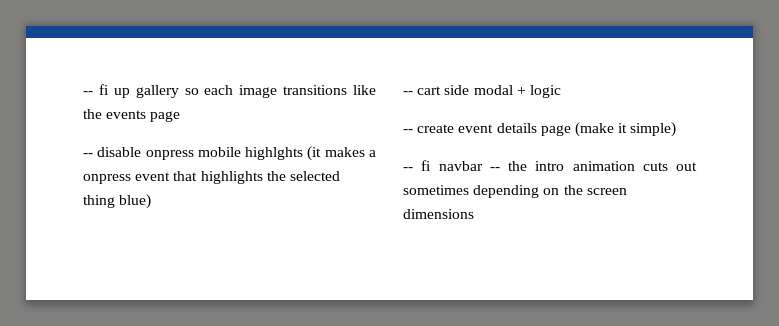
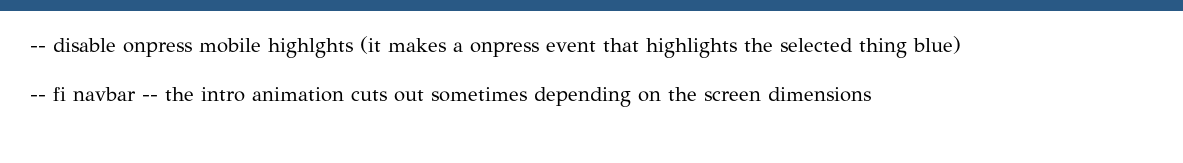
[83,84,376,98] [83,109,181,122] [83,153,93,157] -- fi up gallery so each image transitions like the events page // -- -> [30,46,46,52] --
[403,85,561,98] [403,122,677,137] // -- cart side modal + logic // -- create event details page (make it simple) -> (961, 45) none

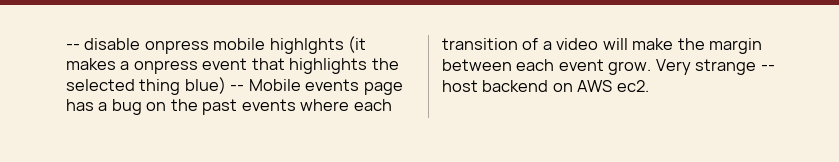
[30,87,871,107] // -- fi navbar -- the intro animation cuts out sometimes depending on the screen dimensions -> [230,79,403,95] [66,99,392,115] [442,38,763,54] [442,59,775,75] [442,80,649,92] -- Mobile events page has a bug on the past events where each transition of a video will make the margin between each event grow. Very strange -- host backend on AWS ec2.

